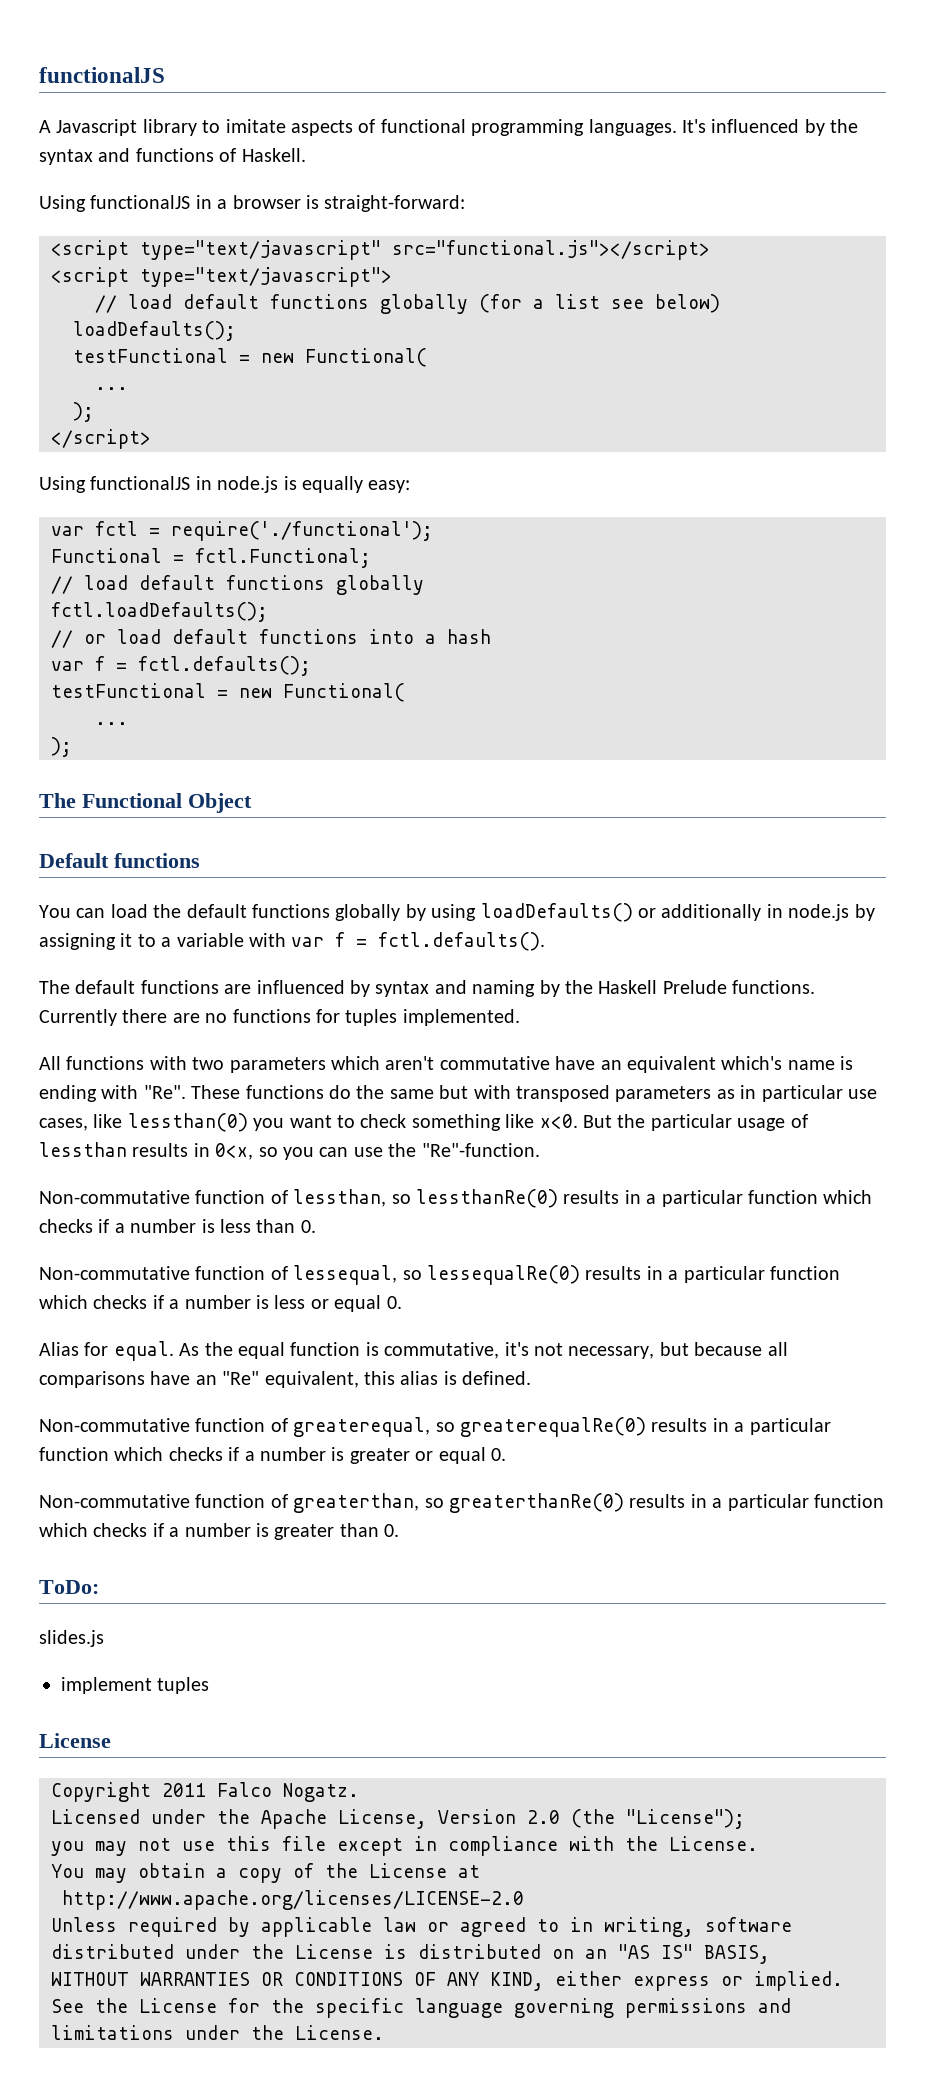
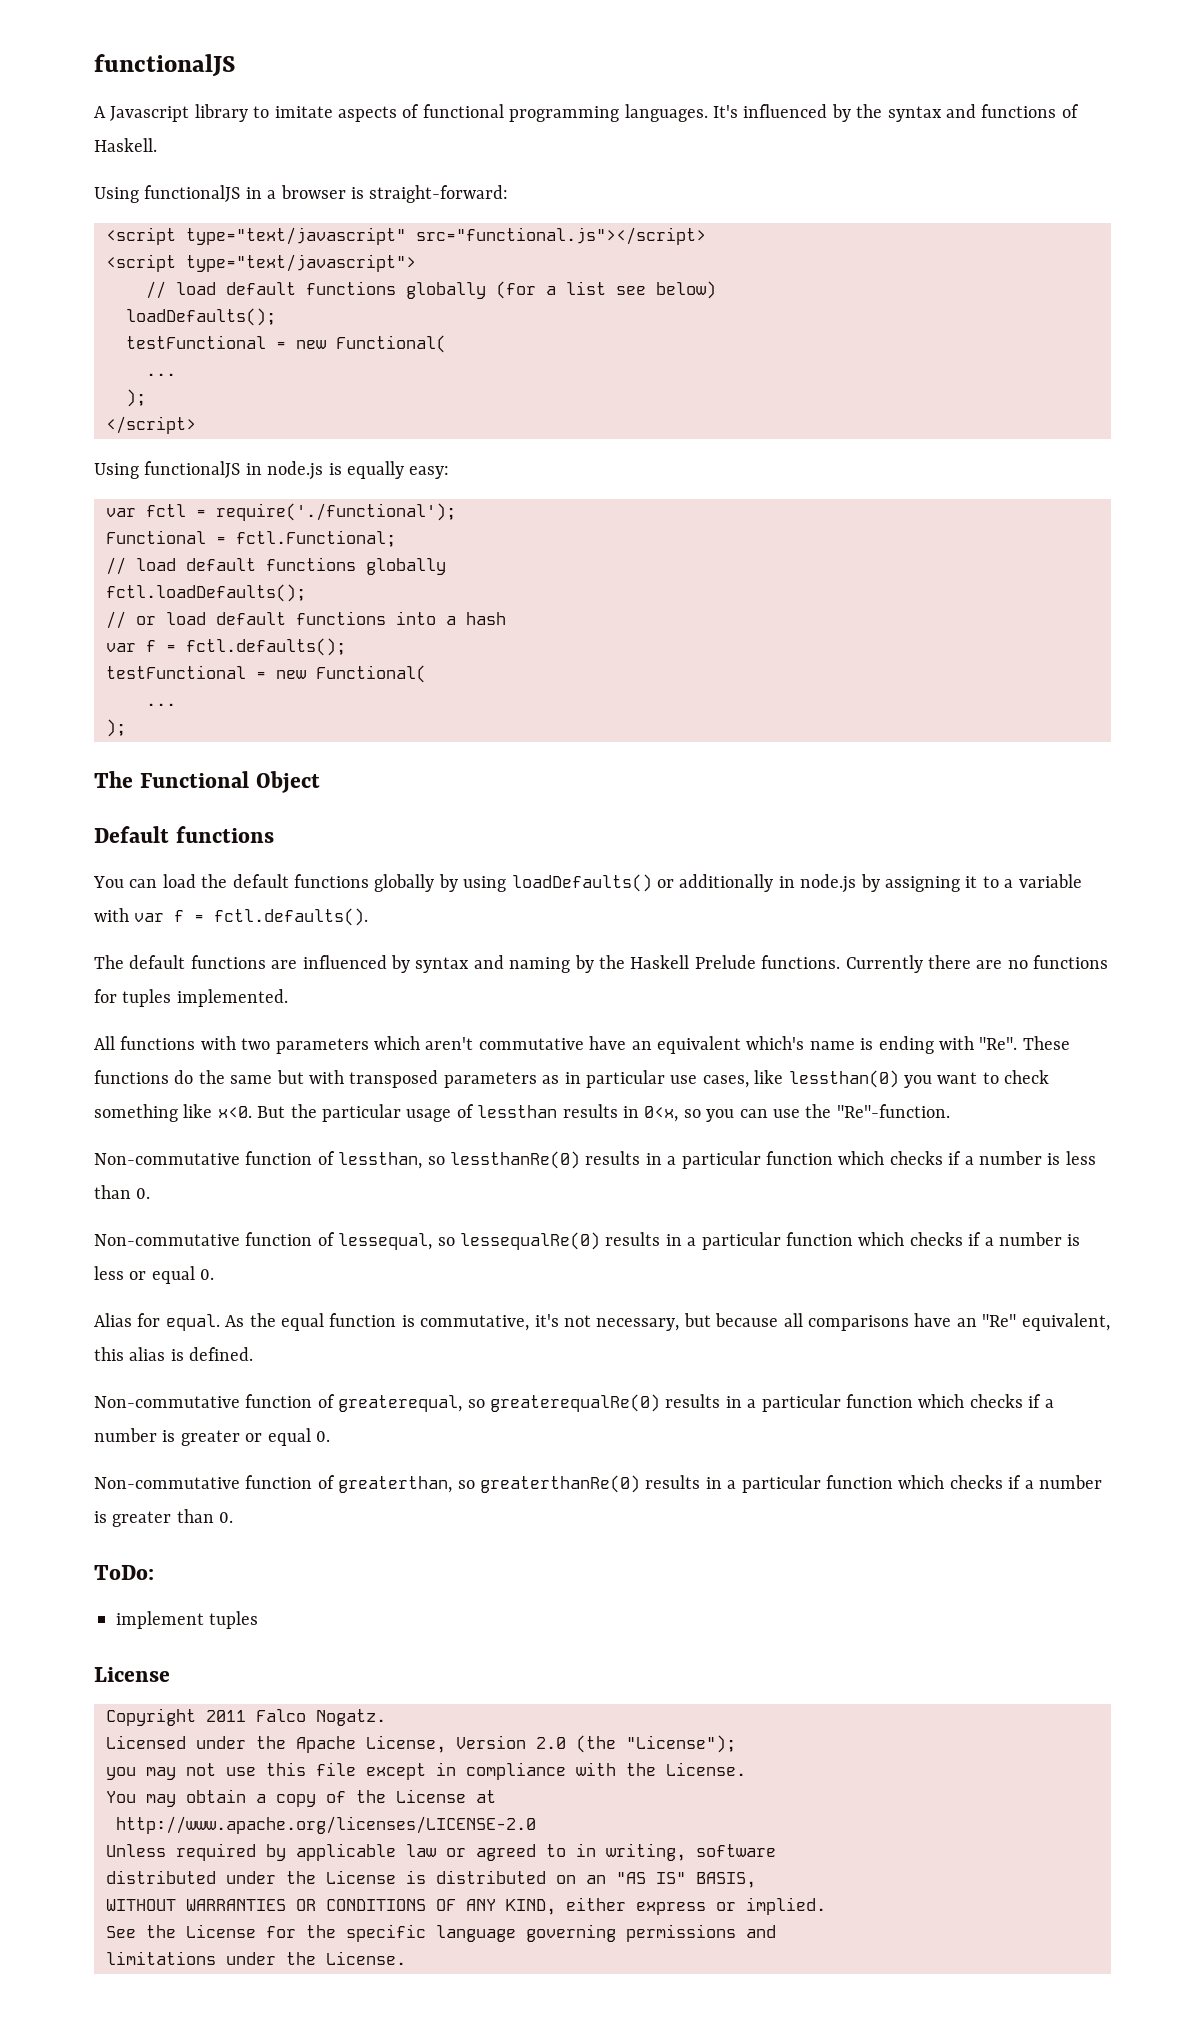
[39,1630,104,1647] // slides.js -> (154, 1572) none

